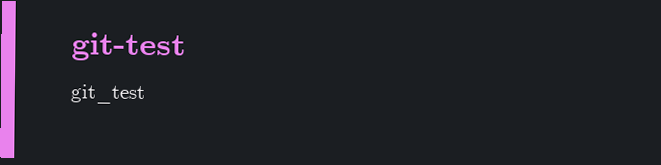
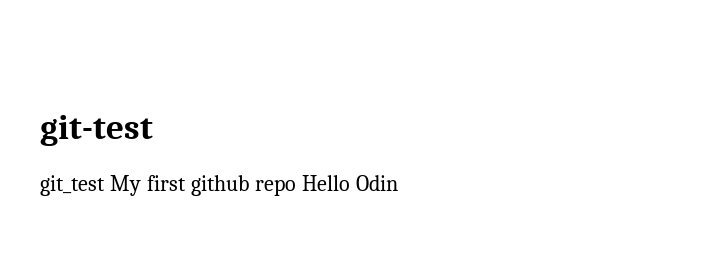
(145, 94) none -> [109,175,398,196] My first github repo Hello Odin

